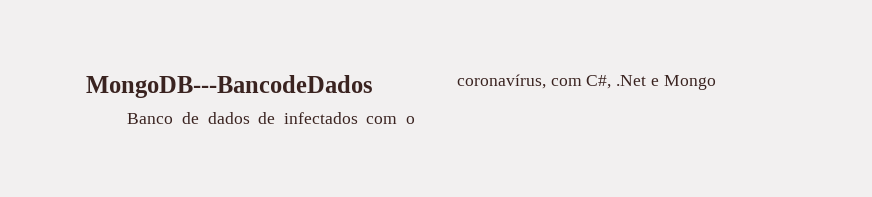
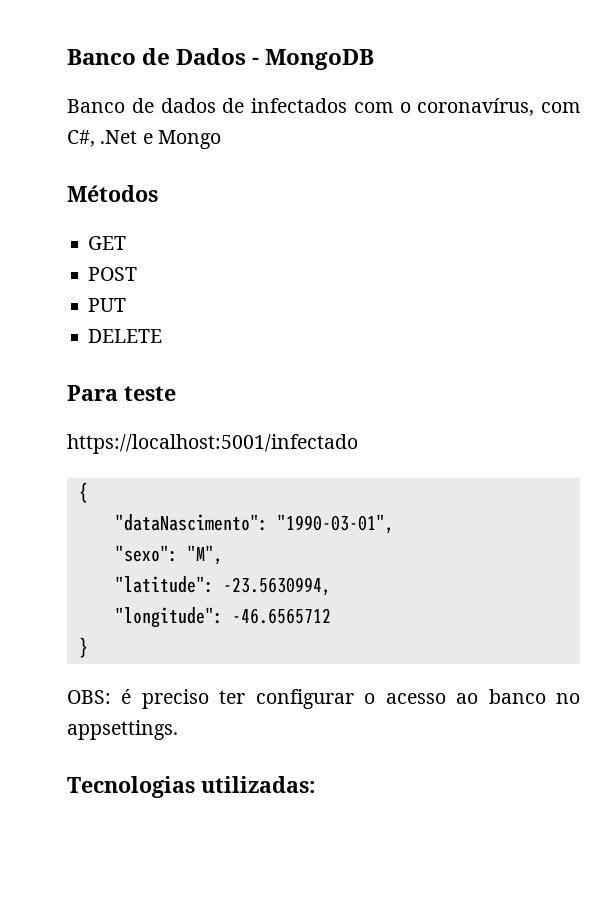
[86,75,373,98] MongoDB---BancodeDados -> [67,48,375,70] Banco de Dados - MongoDB
(716, 82) none -> [67,185,158,202] [88,236,127,250] [88,267,138,281] [88,298,127,312] [88,329,163,343] [67,385,176,401] [67,434,358,454] [78,482,88,503] [114,514,394,534] [114,545,223,565] [114,576,331,596] [114,607,331,628] [78,637,88,658] [67,689,581,709] [67,720,178,740] [67,776,316,798] // Métodos // GET // POST // PUT // DELETE // Para teste // https://localhost:5001/infectado // { // "dataNascimento": "1990-03-01", // "sexo": "M", // "latitude": -23.5630994, // "longitude": -46.6565712 // } // OBS: é preciso ter configurar o acesso ao banco no appsettings. // Tecnologias utilizadas:

